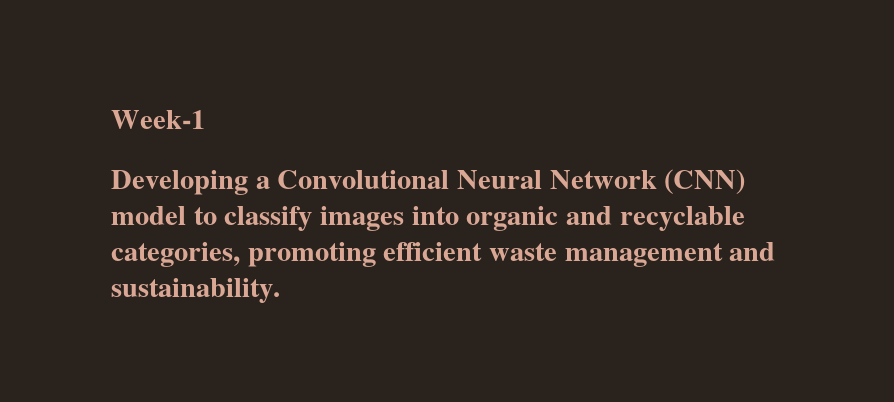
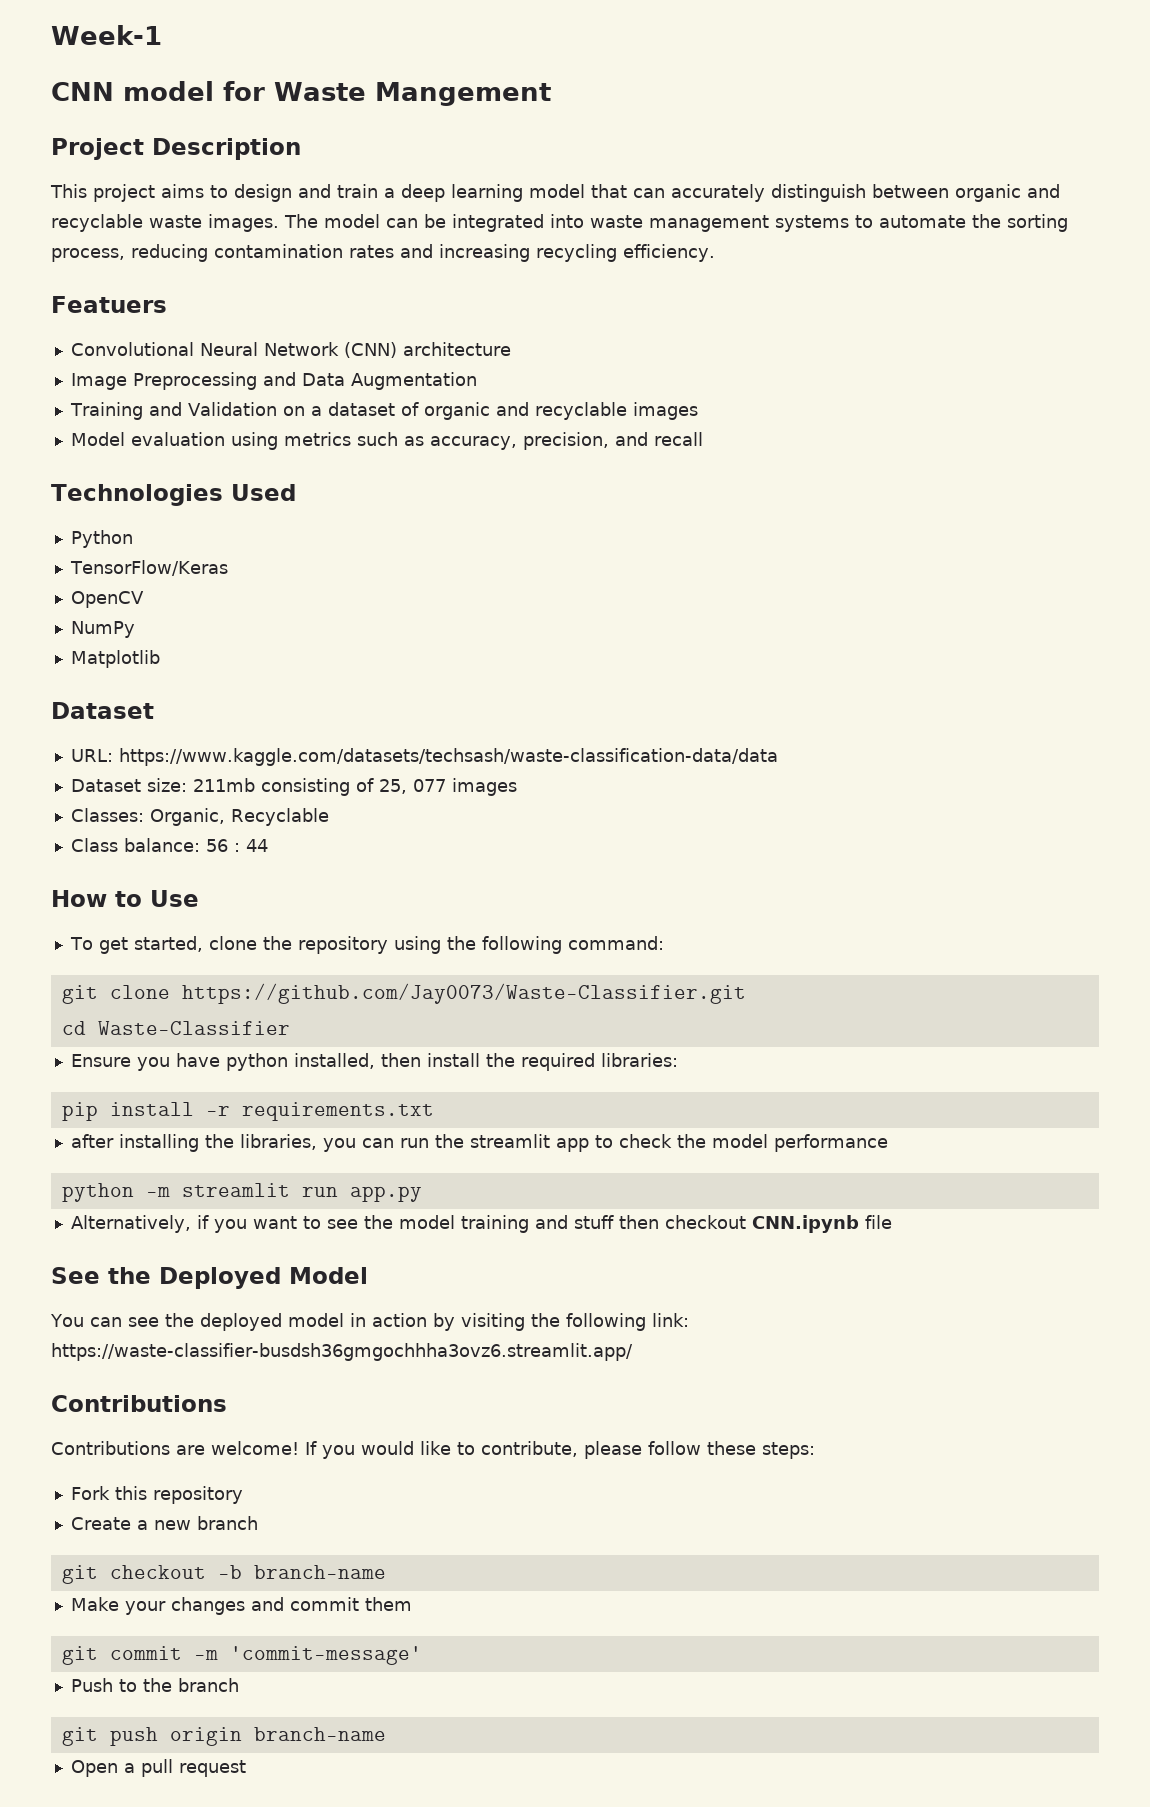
[111,169,746,195] [111,206,745,231] [111,242,776,267] [111,278,280,303] Developing a Convolutional Neural Network (CNN) model to classify images into organic and recyclable categories, promoting efficient waste management and sustainability. -> [51,81,551,106] [51,138,301,160] [50,184,1060,202] [51,214,1068,232] [51,244,715,262] [51,296,167,313] [70,342,511,358] [70,372,477,390] [69,402,698,420] [70,432,703,450] [51,484,296,506] [70,530,133,548] [69,560,228,576] [70,591,144,608] [70,621,135,638] [70,650,160,668] [51,702,154,719] [70,748,778,766] [70,778,517,796] [70,808,329,826] [70,838,268,852] [51,890,199,907] [69,936,664,954] [61,983,746,1004] [61,1021,290,1036] [70,1053,678,1071] [61,1102,434,1121] [70,1134,888,1152] [61,1183,422,1202] [70,1215,892,1233] [51,1267,368,1289] [50,1313,689,1331] [51,1343,633,1361] [51,1395,227,1412] [51,1441,815,1459] [70,1486,243,1504] [70,1516,258,1530] [61,1565,386,1584] [70,1597,412,1615] [61,1646,422,1665] [70,1678,239,1692] [61,1727,386,1746] [70,1759,246,1777] CNN model for Waste Mangement // Project Description // This project aims to design and train a deep learning model that can accurately distinguish between organic and recyclable waste images. The model can be integrated into waste management systems to automate the sorting process, reducing contamination rates and increasing recycling efficiency. // Featuers // Convolutional Neural Network (CNN) architecture // Image Preprocessing and Data Augmentation // Training and Validation on a dataset of organic and recyclable images // Model evaluation using metrics such as accuracy, precision, and recall // Technologies Used // Python // TensorFlow/Keras // OpenCV // NumPy // Matplotlib // Dataset // URL: https://www.kaggle.com/datasets/techsash/waste-classification-data/data // Dataset size: 211mb consisting of 25, 077 images // Classes: Organic, Recyclable // Class balance: 56 : 44 // How to Use // To get started, clone the repository using the following command: // git clone https://github.com/Jay0073/Waste-Classifier.git // cd Waste-Classifier // Ensure you have python installed, then install the required libraries: // pip install -r requirements.txt // after installing the libraries, you can run the streamlit app to check the model performance // python -m streamlit run app.py // Alternatively, if you want to see the model training and stuff then checkout CNN.ipynb file // See the Deployed Model // You can see the deployed model in action by visiting the following link: https://waste-classifier-busdsh36gmgochhha3ovz6.streamlit.app/ // Contributions // Contributions are welcome! If you would like to contribute, please follow these steps: // Fork this repository // Create a new branch // git checkout -b branch-name // Make your changes and commit them // git commit -m 'commit-message' // Push to the branch // git push origin branch-name // Open a pull request

